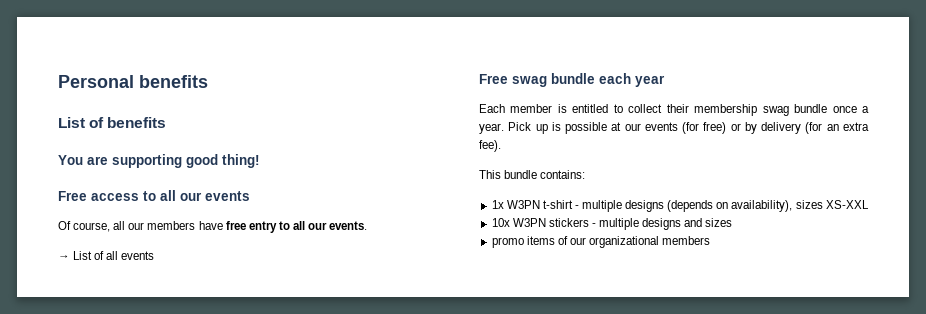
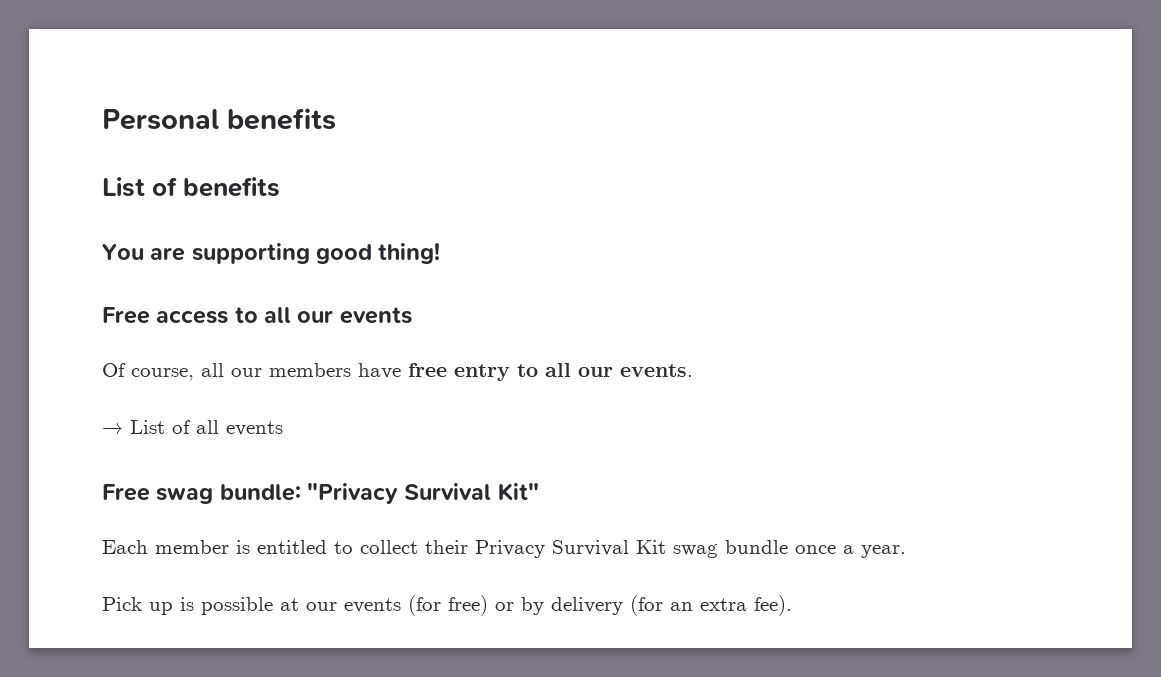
[551,73,665,87] bundle each year -> [219,483,539,504] bundle: "Privacy Survival Kit"
[694,104,758,116] membership -> [475,540,666,558] Privacy Survival Kit
(504, 128) none -> (906, 551) //
[479,170,586,179] [491,200,869,212] [491,218,733,230] [491,236,711,248] // This bundle contains: // 1x W3PN t-shirt - multiple designs (depends on availability), sizes XS-XXL // 10x W3PN stickers - multiple designs and sizes // promo items of our organizational members -> (792, 605) none

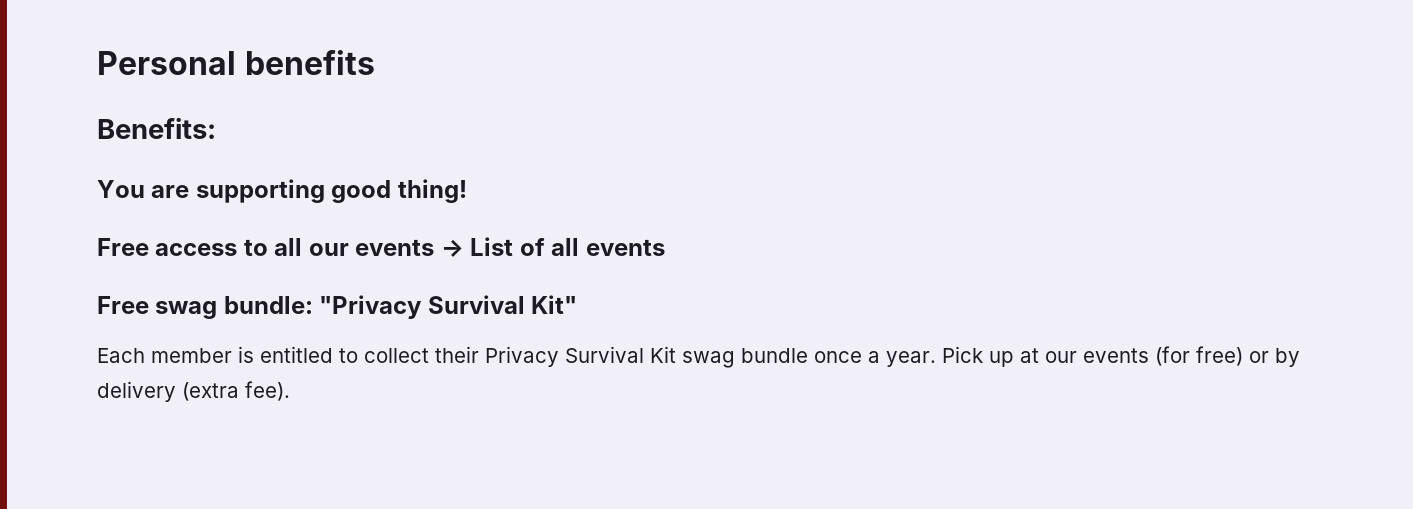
[102,177,281,197] List of benefits -> [97,117,216,139] Benefits:
[102,363,693,381] // Of course, all our members have free entry to all our events. // -> (435, 247) none
(906, 551) // -> (936, 359) none
[180,597,273,615] is possible -> (1014, 359) none
[630,595,747,616] (for an extra -> [182,382,239,401] (extra

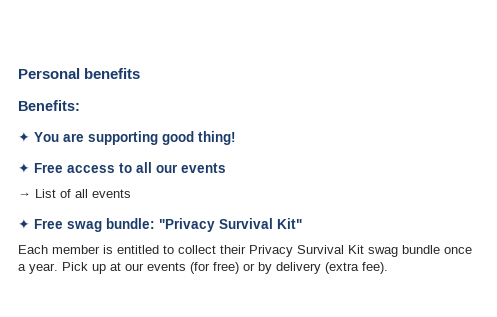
(216, 128) none -> [18,131,30,143] ✦
(467, 191) none -> [18,162,30,174] ✦
(435, 247) none -> (226, 168) //
(665, 247) none -> [18,218,30,230] ✦

